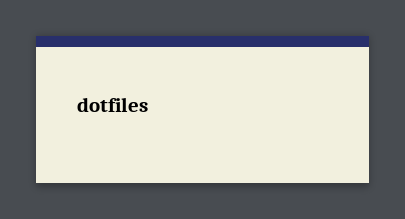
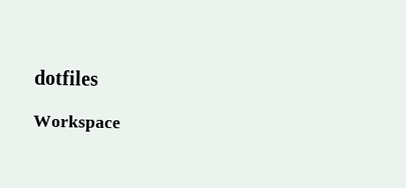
(148, 104) none -> [33,114,121,133] // Workspace

